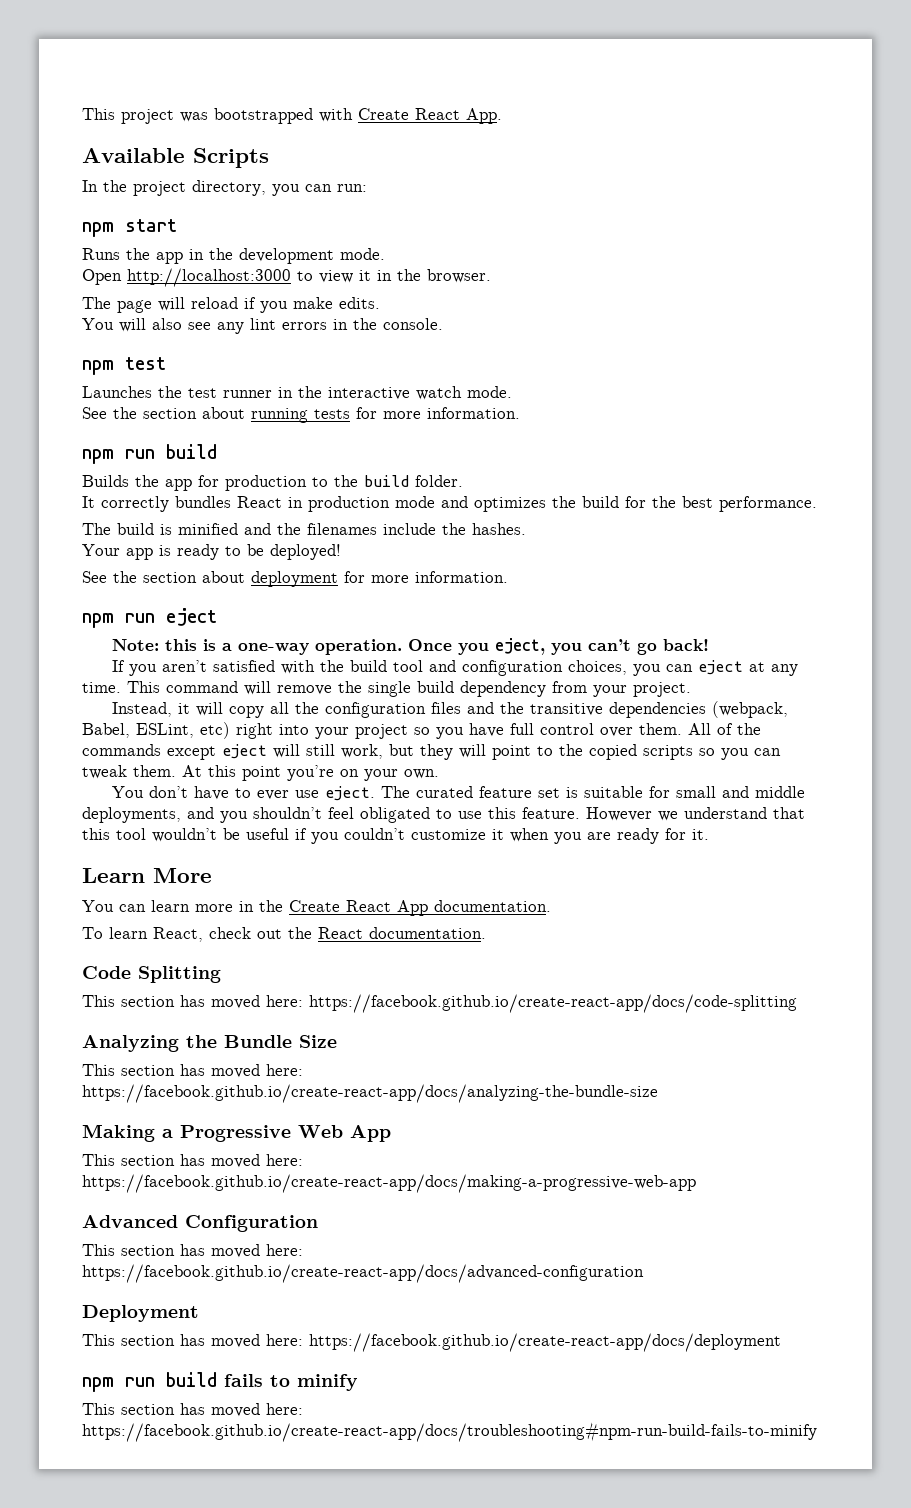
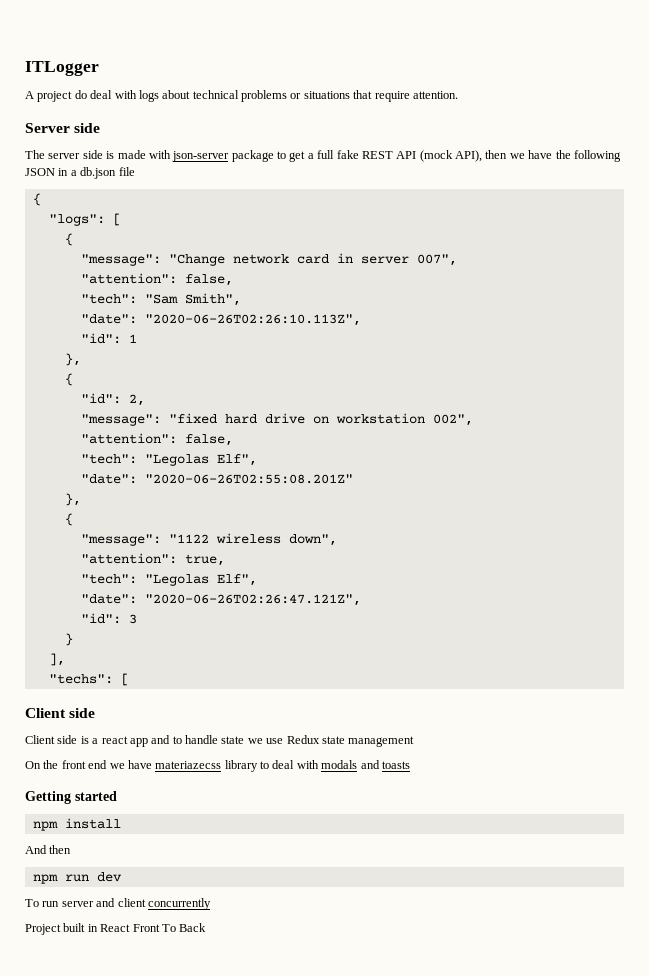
[82,108,502,124] [82,148,269,168] [82,180,367,196] [82,219,177,237] [82,248,385,264] [82,268,491,287] [82,297,380,313] [82,318,443,334] [82,357,166,375] [82,386,512,400] [82,407,520,423] [82,444,217,464] [82,475,463,491] [82,496,817,512] [82,523,526,535] [82,544,341,560] [82,571,508,587] [82,608,217,628] [112,638,710,655] [112,660,799,676] [82,681,691,697] [112,701,789,718] [82,722,761,739] [82,744,781,760] [82,765,439,781] [112,786,806,801] [82,807,805,823] [82,828,709,844] [82,868,212,883] [82,900,551,916] [82,927,486,942] [82,966,221,983] [82,994,797,1013] [82,1035,337,1052] [82,1064,303,1078] [82,1084,658,1103] [82,1124,391,1142] [82,1154,303,1168] [82,1174,696,1193] [82,1215,318,1232] [82,1244,303,1258] [82,1264,644,1283] [82,1305,199,1322] [82,1333,781,1352] [82,1372,358,1392] [82,1403,303,1417] [82,1422,817,1442] This project was bootstrapped with Create React App. // Available Scripts // In the project directory, you can run: // npm start // Runs the app in the development mode. // Open http://localhost:3000 to view it in the browser. // The page will reload if you make edits. // You will also see any lint errors in the console. // npm test // Launches the test runner in the interactive watch mode. // See the section about running tests for more information. // npm run build // Builds the app for production to the build folder. // It correctly bundles React in production mode and optimizes the build for the best performance. // The build is minified and the filenames include the hashes. // Your app is ready to be deployed! // See the section about deployment for more information. // npm run eject // Note: this is a one-way operation. Once you eject, you can’t go back! // If you aren’t satisfied with the build tool and configuration choices, you can eject at any time. This command will remove the single build dependency from your project. // Instead, it will copy all the configuration files and the transitive dependencies (webpack, Babel, ESLint, etc) right into your project so you have full control over them. All of the commands except eject will still work, but they will point to the copied scripts so you can tweak them. At this point you’re on your own. // You don’t have to ever use eject. The curated feature set is suitable for small and middle deployments, and you shouldn’t feel obligated to use this feature. However we understand that this tool wouldn’t be useful if you couldn’t customize it when you are ready for it. // Learn More // You can learn more in the Create React App documentation. // To learn React, check out the React documentation. // Code Splitting // This section has moved here: https://facebook.github.io/create-react-app/docs/code-splitting // Analyzing the Bundle Size // This section has moved here: https://facebook.github.io/create-react-app/docs/analyzing-the-bundle-size // Making a Progressive Web App // This section has moved here: https://facebook.github.io/create-react-app/docs/making-a-progressive-web-app // Advanced Configuration // This section has moved here: https://facebook.github.io/create-react-app/docs/advanced-configuration // Deployment // This section has moved here: https://facebook.github.io/create-react-app/docs/deployment // npm run build fails to minify // This section has moved here: https://facebook.github.io/create-react-app/docs/troubleshooting#npm-run-build-fails-to-minify -> [25,61,99,76] [25,90,458,102] [25,123,101,133] [25,150,621,162] [25,167,135,179] [32,193,41,206] [48,213,121,226] [64,233,73,246] [80,253,457,266] [80,273,233,286] [80,293,241,306] [80,314,361,326] [80,333,137,344] [64,353,81,366] [64,373,73,386] [80,393,145,406] [80,413,473,426] [80,433,233,446] [80,454,257,466] [80,474,353,484] [64,493,81,506] [64,513,73,526] [80,533,337,546] [80,553,225,566] [80,574,257,586] [80,594,361,606] [80,613,137,624] [64,633,73,646] [48,653,65,666] [48,673,129,686] [25,708,96,718] [25,735,415,747] [25,760,410,772] [25,791,117,804] [32,818,121,831] [25,845,72,854] [32,872,122,884] [25,898,211,910] [25,923,207,935] ITLogger // A project do deal with logs about technical problems or situations that require attention. // Server side // The server side is made with json-server package to get a full fake REST API (mock API), then we have the following JSON in a db.json file // { // "logs": [ // { // "message": "Change network card in server 007", // "attention": false, // "tech": "Sam Smith", // "date": "2020-06-26T02:26:10.113Z", // "id": 1 // }, // { // "id": 2, // "message": "fixed hard drive on workstation 002", // "attention": false, // "tech": "Legolas Elf", // "date": "2020-06-26T02:55:08.201Z" // }, // { // "message": "1122 wireless down", // "attention": true, // "tech": "Legolas Elf", // "date": "2020-06-26T02:26:47.121Z", // "id": 3 // } // ], // "techs": [ // Client side // Client side is a react app and to handle state we use Redux state management // On the front end we have materiazecss library to deal with modals and toasts // Getting started // npm install // And then // npm run dev // To run server and client concurrently // Project built in React Front To Back

